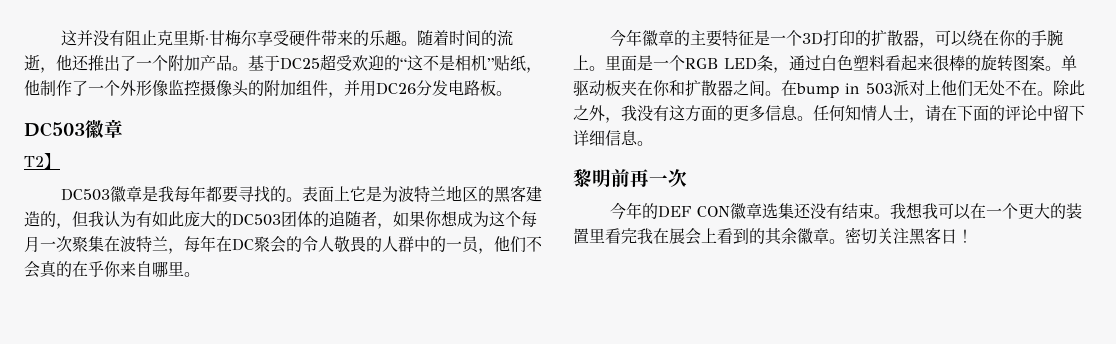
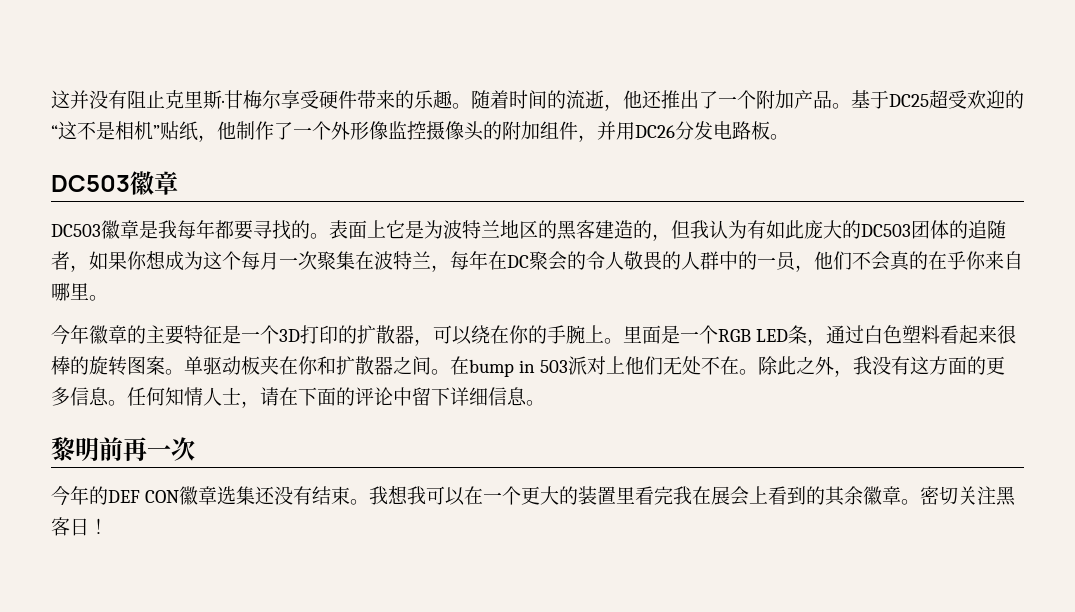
[24,153,60,169] // T2】 -> (178, 183) none

